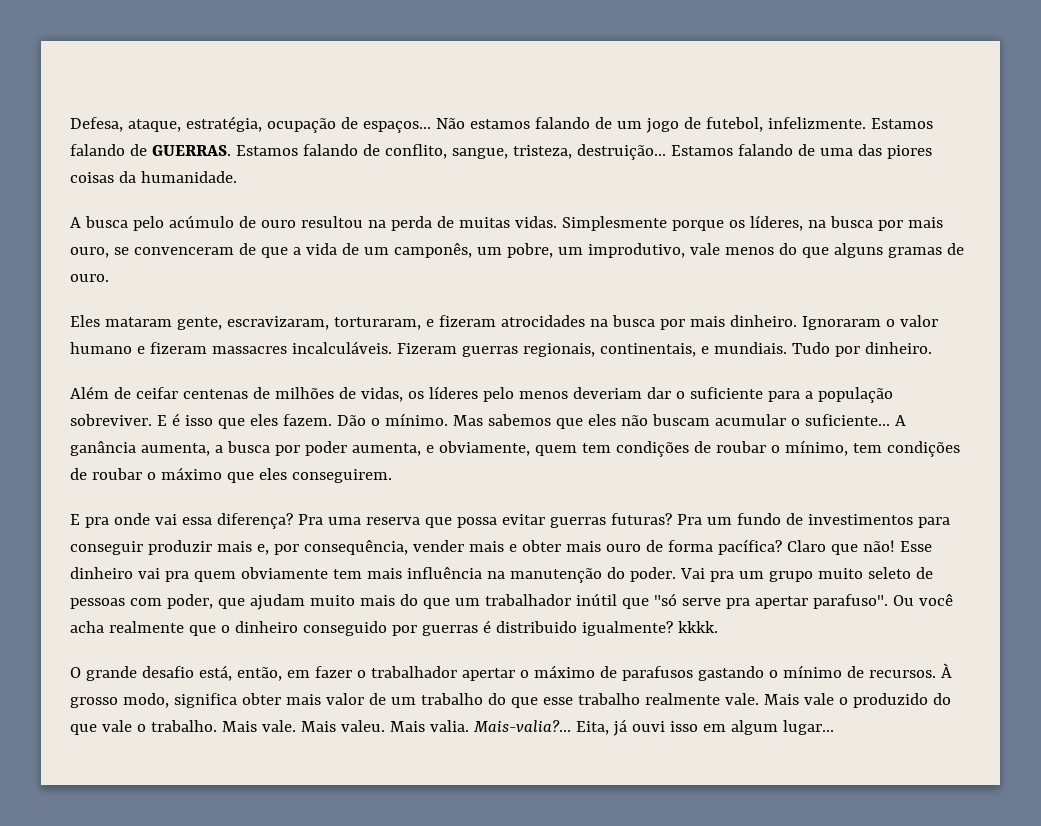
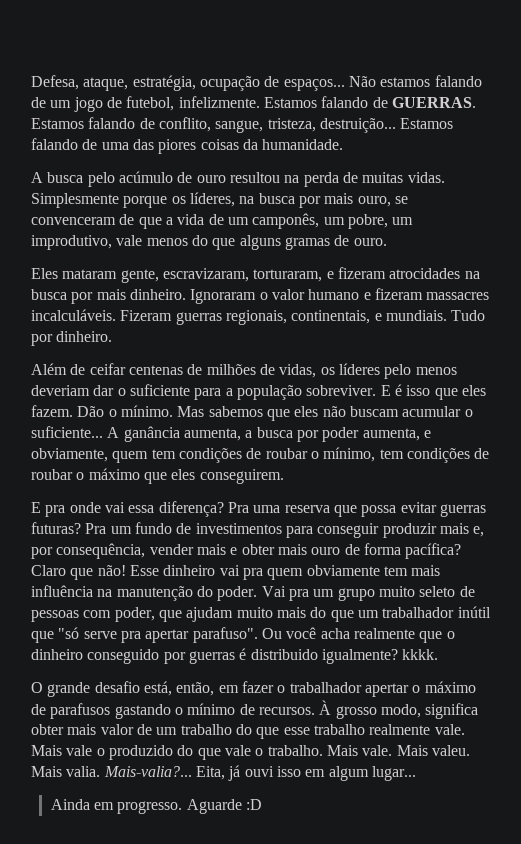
(834, 727) none -> [50,799,262,814] // Ainda em progresso. Aguarde :D

